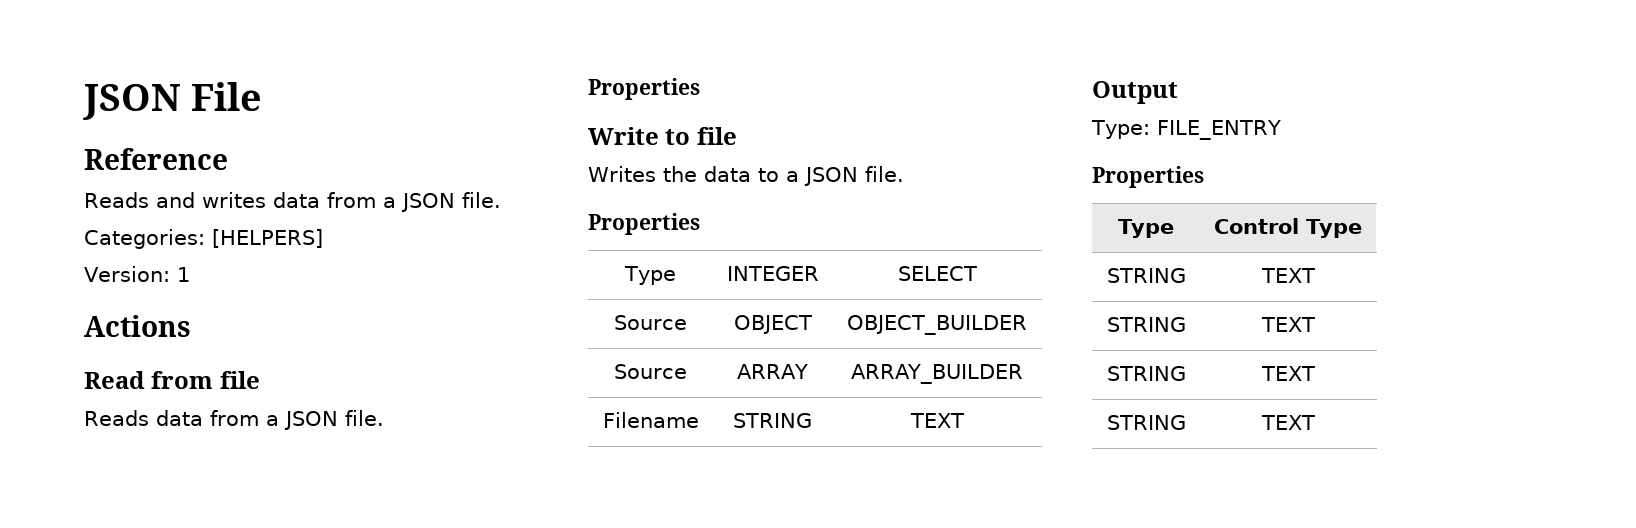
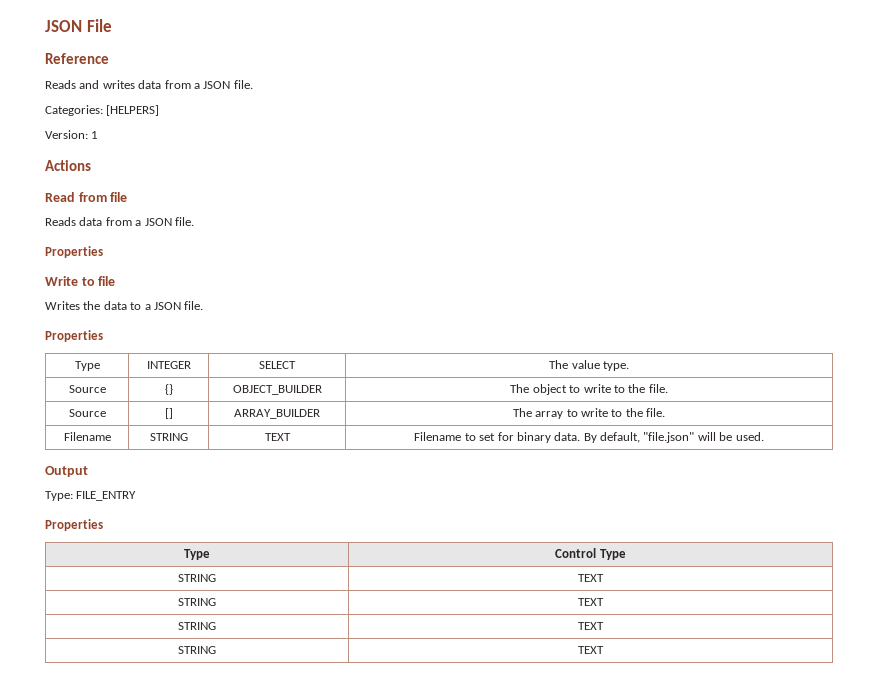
[614,315,687,330] [733,315,812,334] // Source | OBJECT -> [549,360,629,371] [68,385,106,393] [164,384,173,395] | The value type. // Source | {}
[614,364,687,379] [737,364,809,379] // Source | ARRAY -> [510,384,668,395] [68,409,106,417] [164,408,173,419] | The object to write to the file. // Source | []
[602,412,699,428] [733,413,812,428] [909,413,964,428] // Filename | STRING | TEXT -> [512,408,666,419] [63,432,111,441] [149,433,188,441] [264,433,291,441] [414,432,764,443] | The array to write to the file. // Filename | STRING | TEXT | Filename to set for binary data. By default, "file.json" will be used.

